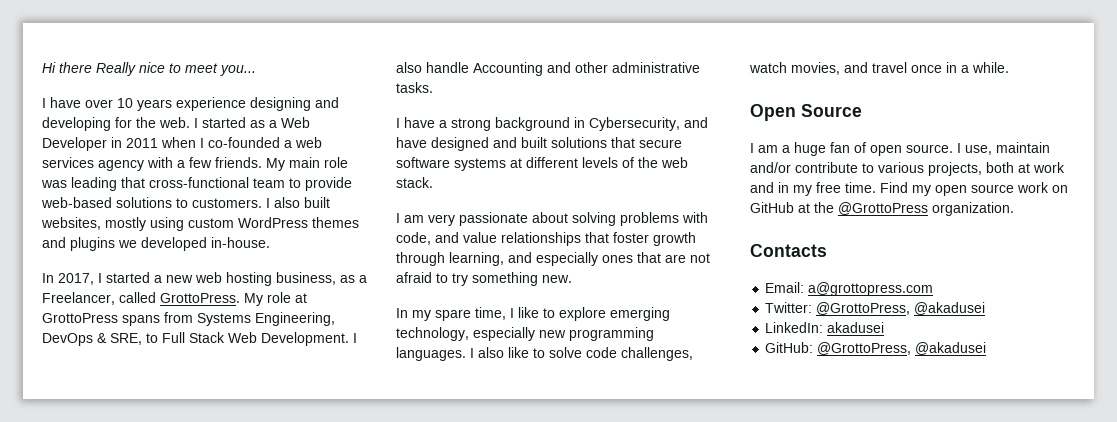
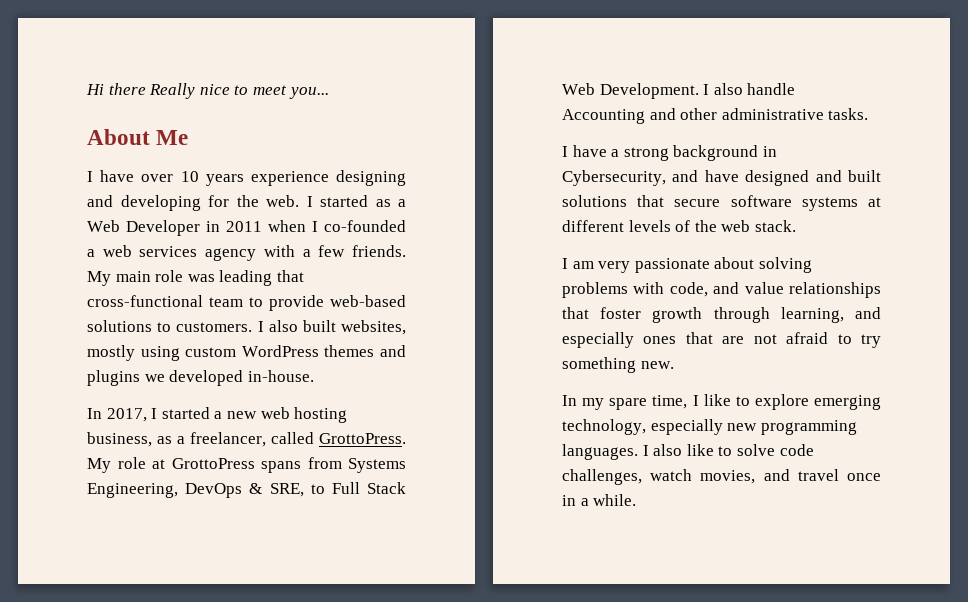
(256, 70) none -> [87,129,189,145] // About Me
[42,292,115,305] Freelancer, -> [190,432,266,447] freelancer,
[750,104,862,121] [750,142,1050,156] [750,162,1065,176] [750,182,1068,196] [750,202,1014,216] [750,244,827,257] [765,282,934,296] [765,302,986,315] [765,322,885,333] [765,342,987,355] // Open Source // I am a huge fan of open source. I use, maintain and/or contribute to various projects, both at work and in my free time. Find my open source work on GitHub at the @GrottoPress organization. // Contacts // Email: a@grottopress.com // Twitter: @GrottoPress, @akadusei // LinkedIn: akadusei // GitHub: @GrottoPress, @akadusei -> (637, 500) none

